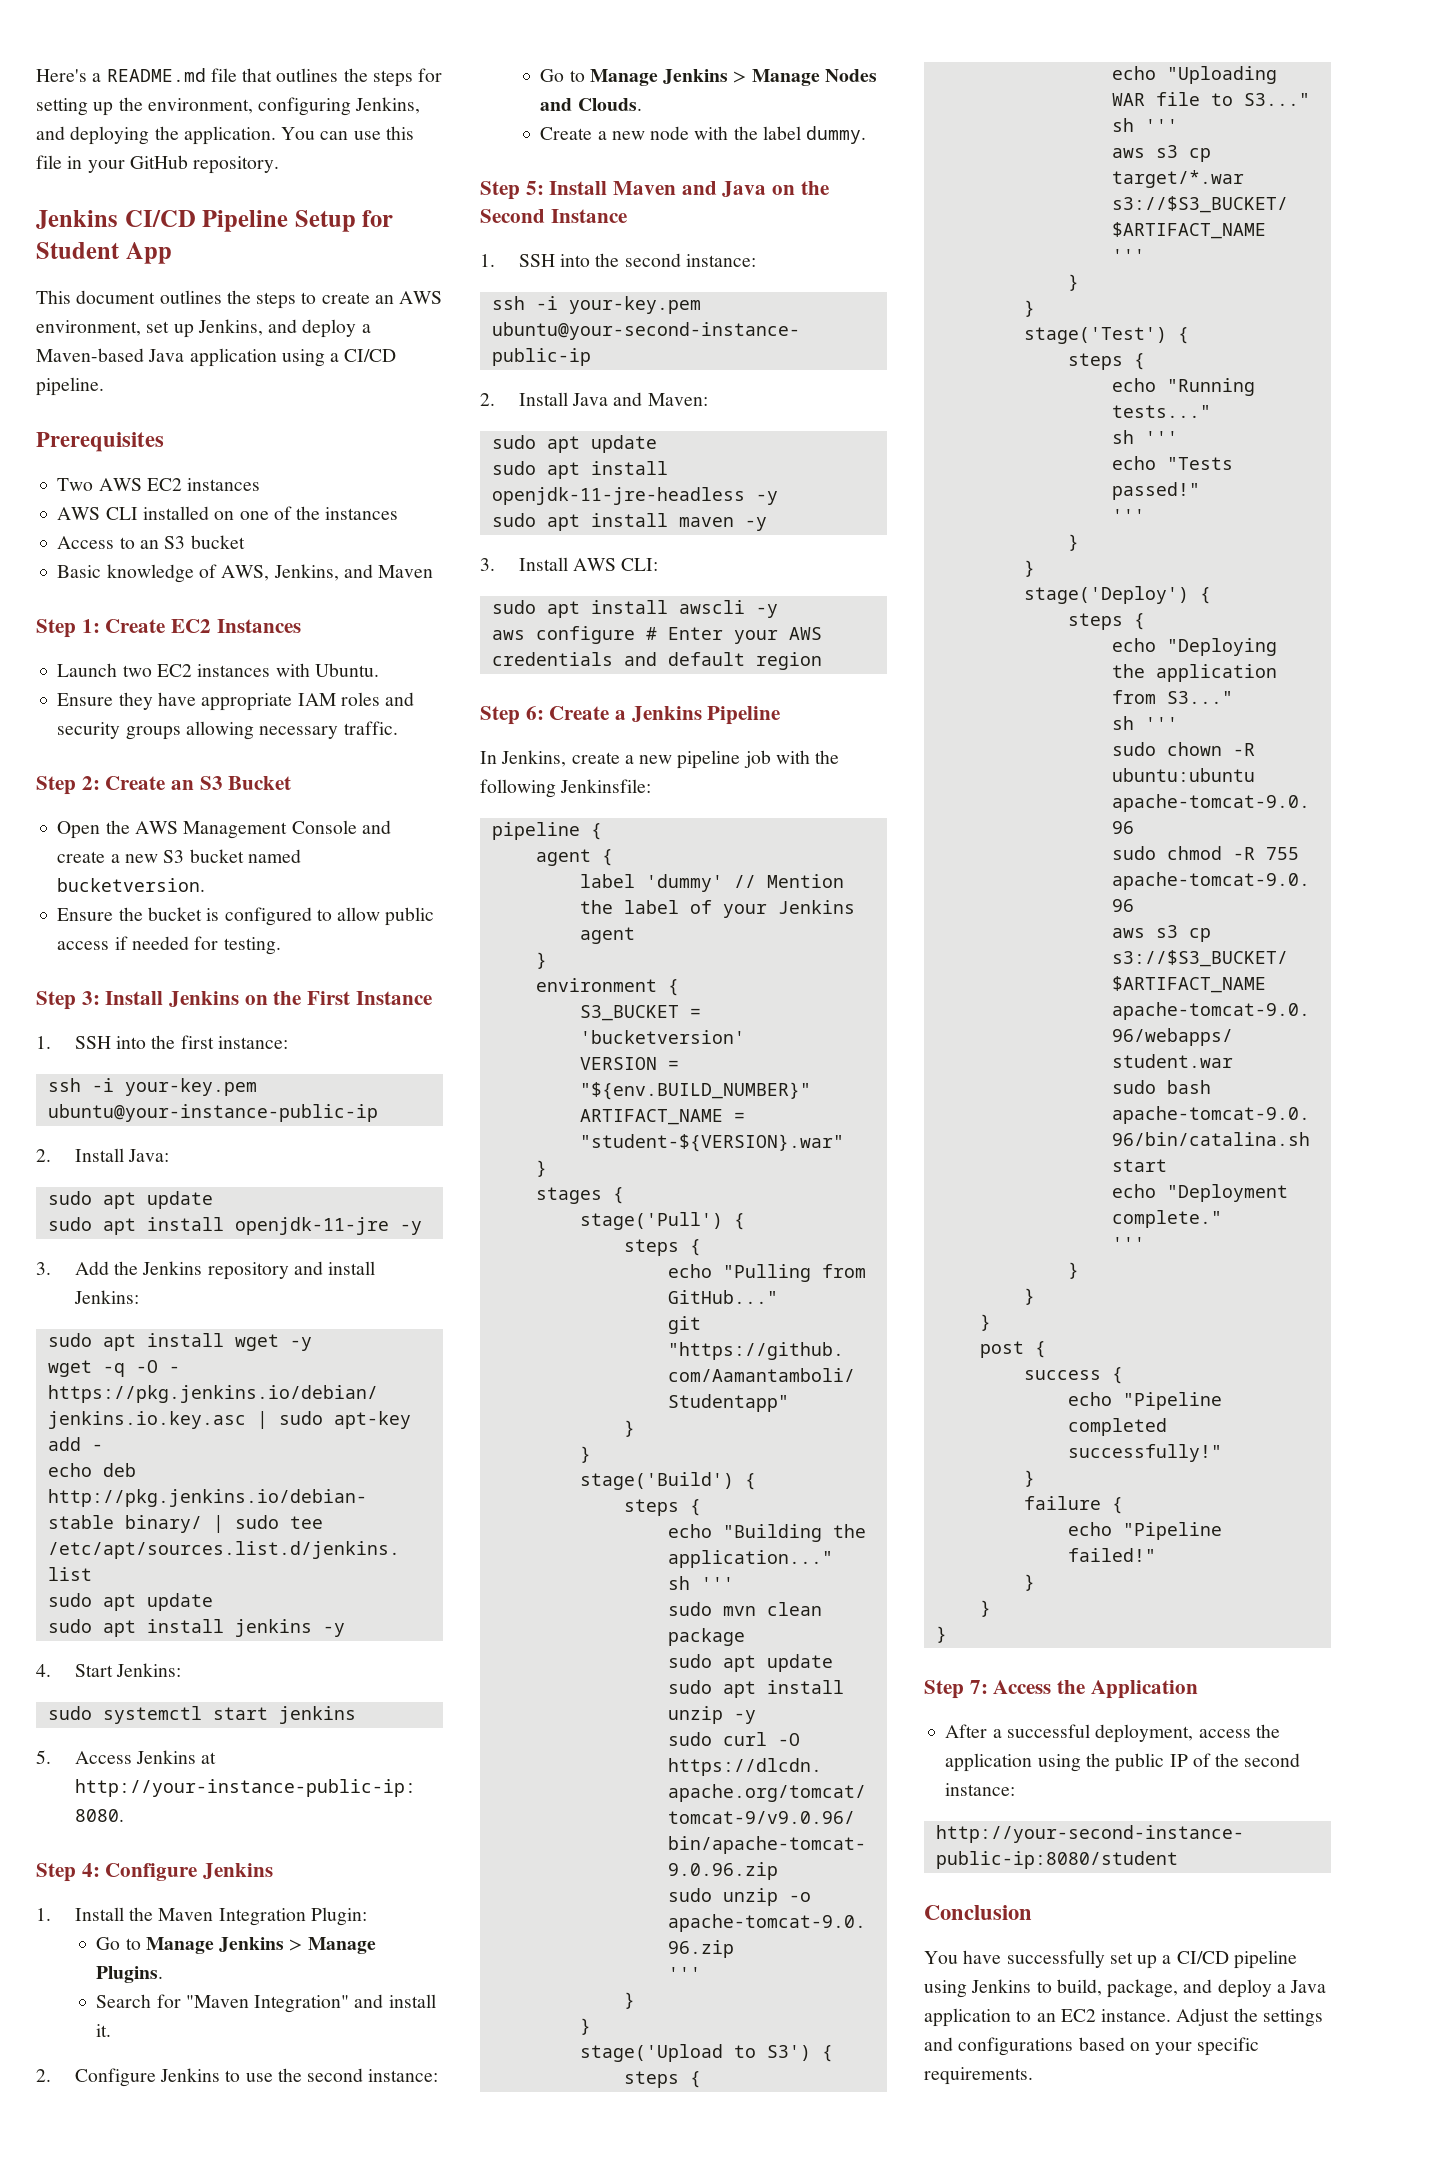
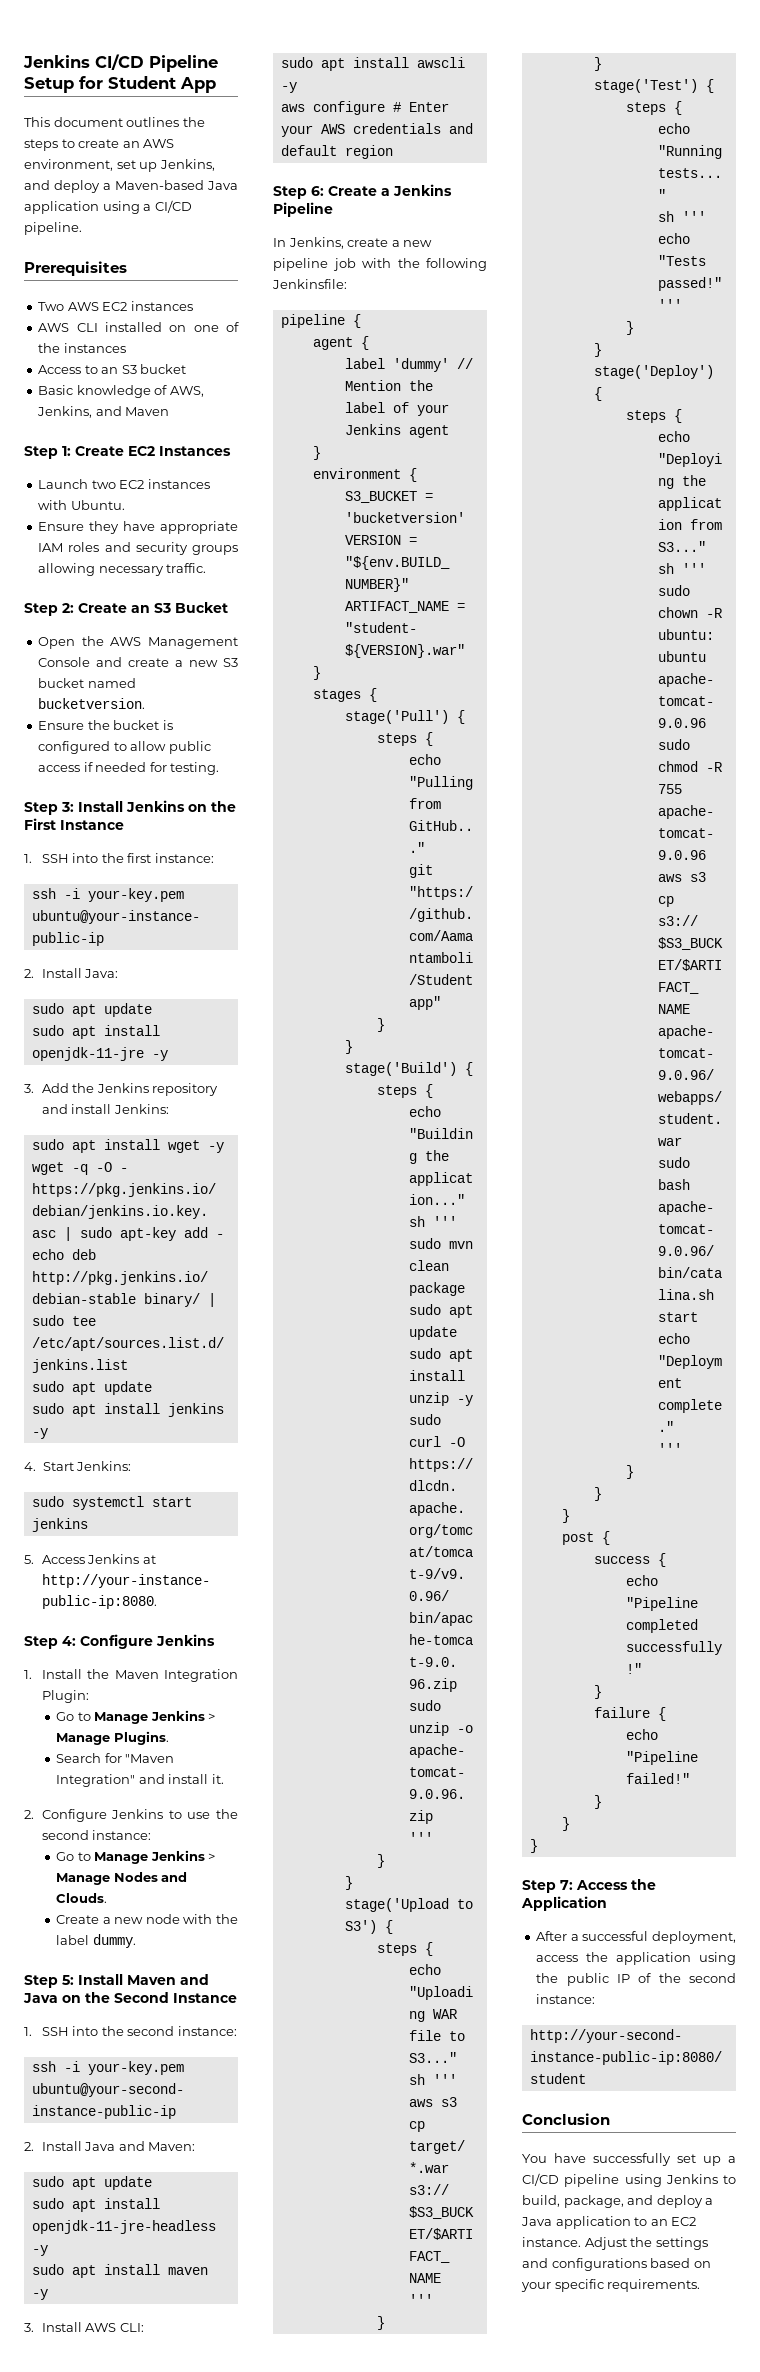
[36,68,443,87] [36,97,421,116] [36,126,414,145] [36,155,280,174] Here's a README.md file that outlines the steps for setting up the environment, configuring Jenkins, and deploying the application. You can use this file in your GitHub repository. // -> (23, 61) none

